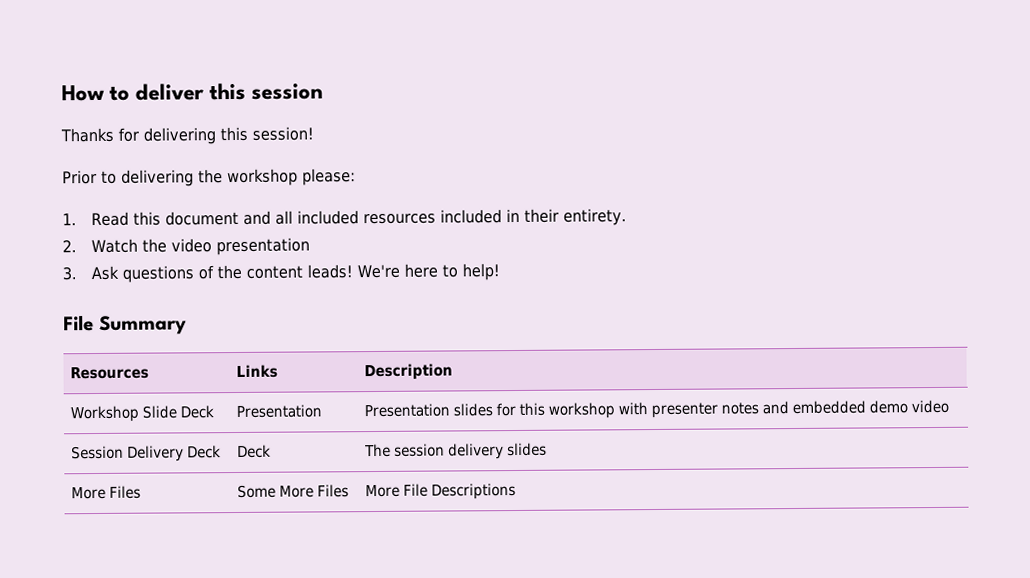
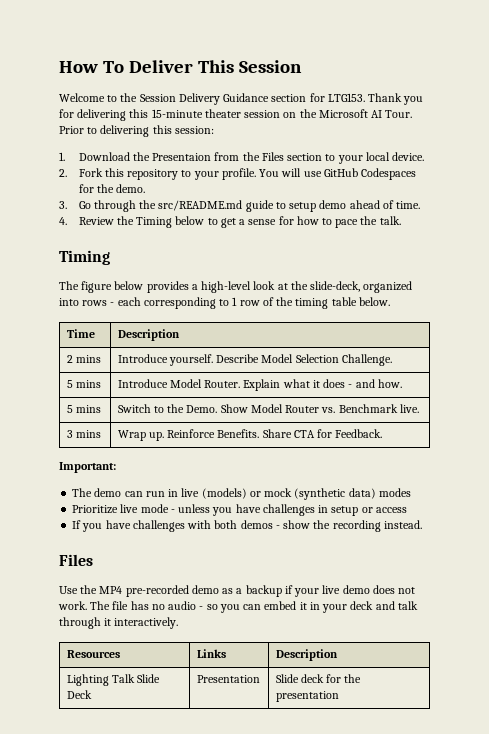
[109,82,324,101] [60,126,314,145] [62,168,356,187] [62,208,627,227] [62,237,310,256] [62,263,500,283] [63,315,187,335] to deliver this session // Thanks for delivering this session! // Prior to delivering the workshop please: // 1. Read this document and all included resources included in their entirety. // 2. Watch the video presentation // 3. Ask questions of the content leads! We're here to help! // File Summary -> [102,60,302,73] [59,93,424,105] [59,109,413,121] [59,125,214,137] [59,152,424,164] [59,168,416,180] [78,184,146,193] [59,200,420,212] [59,216,401,228] [59,250,110,265] [59,281,413,293] [59,297,390,309] [66,329,95,338] [117,329,180,341] [66,355,101,363] [117,354,392,366] [66,380,101,388] [117,379,402,391] [66,405,101,413] [117,404,419,413] [66,430,101,438] [117,429,383,441] [59,462,116,473] [72,488,411,500] [72,504,407,516] [72,520,422,532] [59,554,93,566] [59,585,416,597] [58,601,418,613] [59,617,179,629] To Deliver This Session // Welcome to the Session Delivery Guidance section for LTG153. Thank you for delivering this 15-minute theater session on the Microsoft AI Tour. Prior to delivering this session: // 1. Download the Presentaion from the Files section to your local device. // 2. Fork this repository to your profile. You will use GitHub Codespaces for the demo. // 3. Go through the src/README.md guide to setup demo ahead of time. // 4. Review the Timing below to get a sense for how to pace the talk. // Timing // The figure below provides a high-level look at the slide-deck, organized into rows - each corresponding to 1 row of the timing table below. // Time | Description // 2 mins | Introduce yourself. Describe Model Selection Challenge. // 5 mins | Introduce Model Router. Explain what it does - and how. // 5 mins | Switch to the Demo. Show Model Router vs. Benchmark live. // 3 mins | Wrap up. Reinforce Benefits. Share CTA for Feedback. // Important: // The demo can run in live (models) or mock (synthetic data) modes // Prioritize live mode - unless you have challenges in setup or access // If you have challenges with both demos - show the recording instead. // Files // Use the MP4 pre-recorded demo as a backup if your live demo does not work. The file has no audio - so you can embed it in your deck and talk through it interactively.
[70,405,140,423] Workshop -> [66,674,135,686] Lighting Talk
[364,399,950,419] [71,445,222,462] [237,444,272,458] [364,442,548,460] [71,485,142,500] [237,484,350,498] [365,482,517,500] Presentation slides for this workshop with presenter notes and embedded demo video // Session Delivery Deck | Deck | The session delivery slides // More Files | Some More Files | More File Descriptions -> [275,674,362,683] [275,691,339,702] Slide deck for the presentation

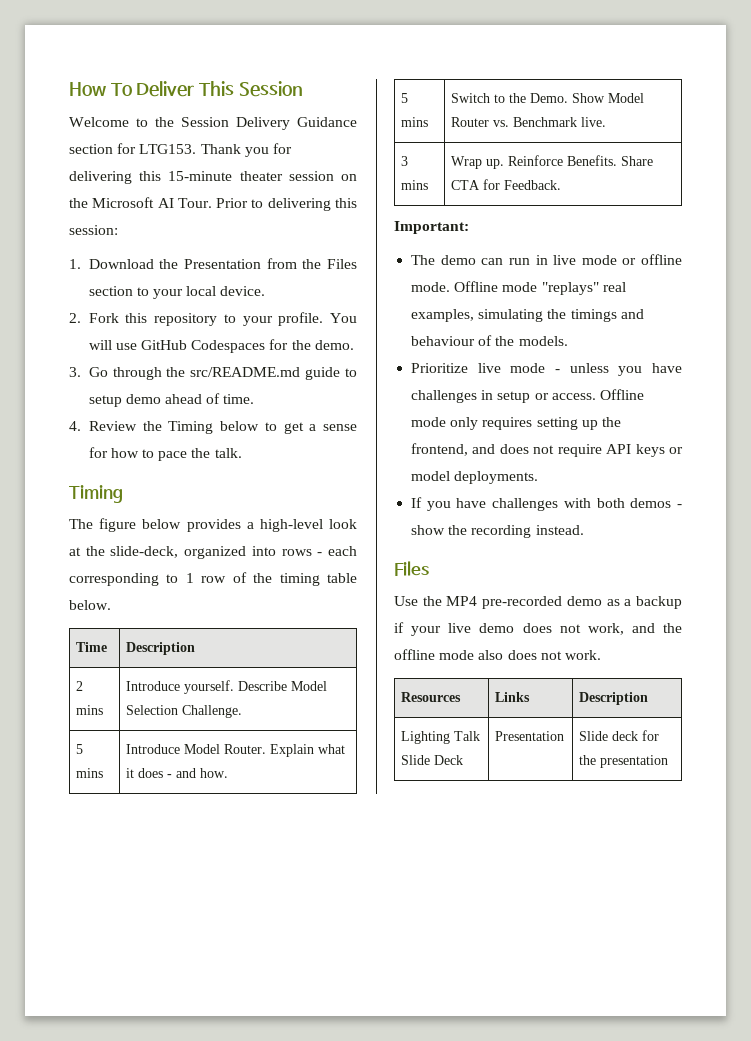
[152,153,212,161] Presentaion -> [184,259,262,269] Presentation
[201,488,411,500] (models) or mock (synthetic data) modes -> [581,254,682,265] [411,281,626,295] [411,309,644,322] [411,335,568,346] mode or offline mode. Offline mode "replays" real examples, simulating the timings and behaviour of the models.
[375,507,407,513] access -> [551,389,644,400] [411,417,621,430] [411,443,683,457] [411,471,539,484] access. Offline mode only requires setting up the frontend, and does not require API keys or model deployments.
[58,601,418,613] [59,617,179,629] work. The file has no audio - so you can embed it in your deck and talk through it interactively. -> [587,623,682,635] [394,649,601,660] work, and the offline mode also does not work.

